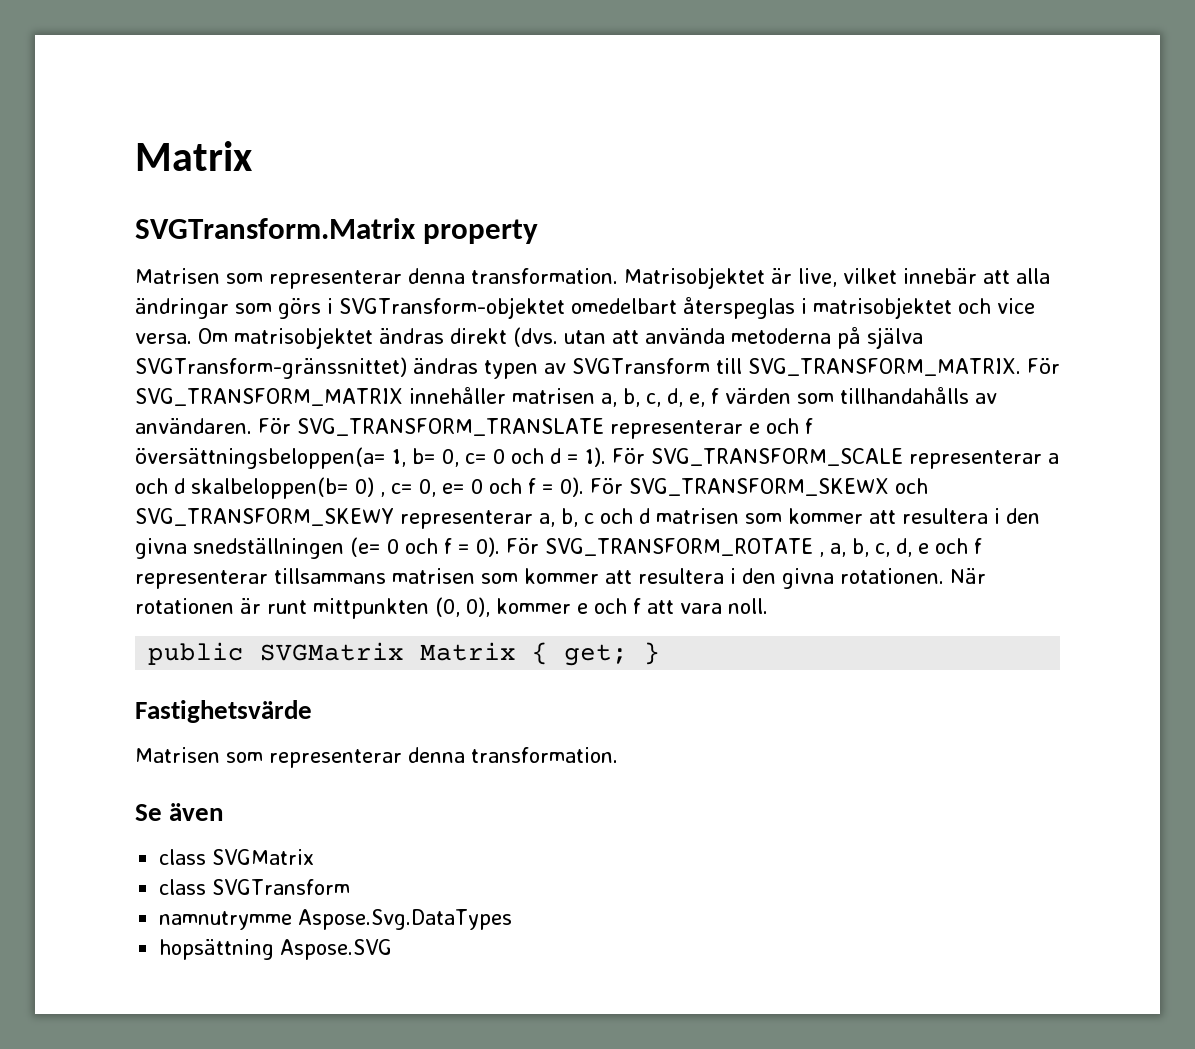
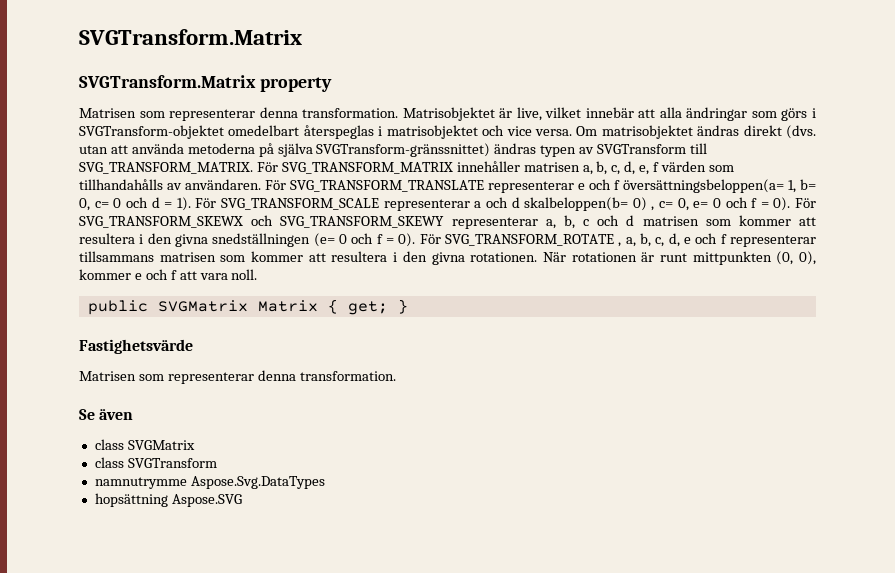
[135,141,252,171] Matrix -> [79,29,302,45] SVGTransform.Matrix

